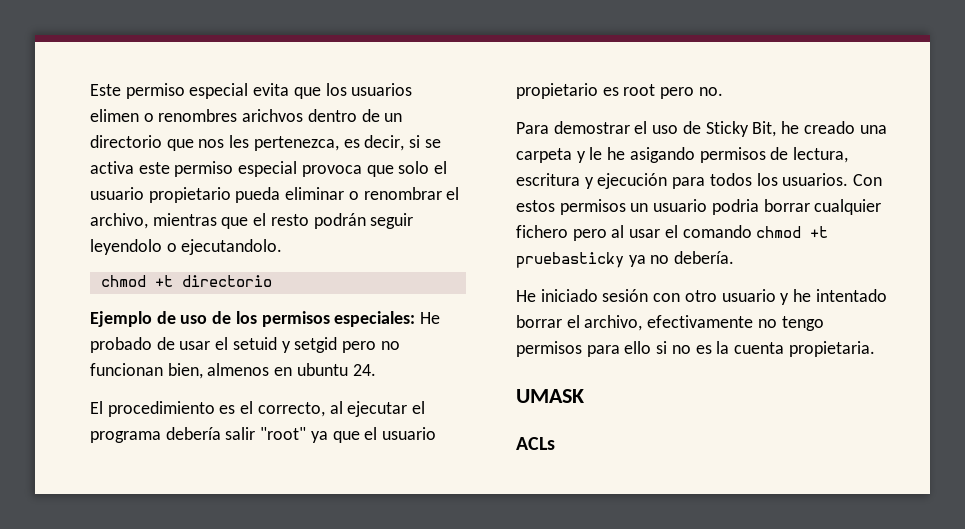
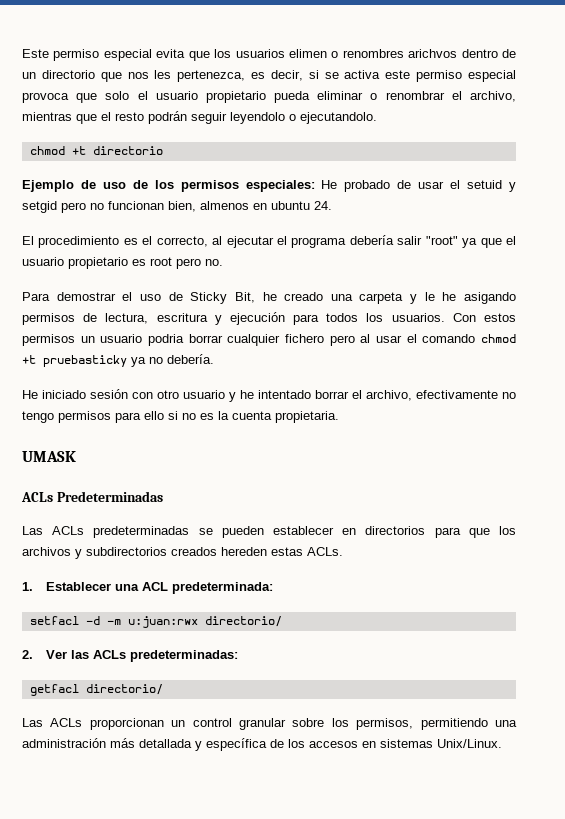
(555, 443) none -> [56,491,163,502] [22,526,516,538] [22,547,343,559] [22,582,273,594] [29,616,282,628] [22,650,238,662] [29,684,163,696] [22,718,517,730] [22,738,502,751] Predeterminadas // Las ACLs predeterminadas se pueden establecer en directorios para que los archivos y subdirectorios creados hereden estas ACLs. // 1. Establecer una ACL predeterminada: // setfacl -d -m u:juan:rwx directorio/ // 2. Ver las ACLs predeterminadas: // getfacl directorio/ // Las ACLs proporcionan un control granular sobre los permisos, permitiendo una administración más detallada y específica de los accesos en sistemas Unix/Linux.

